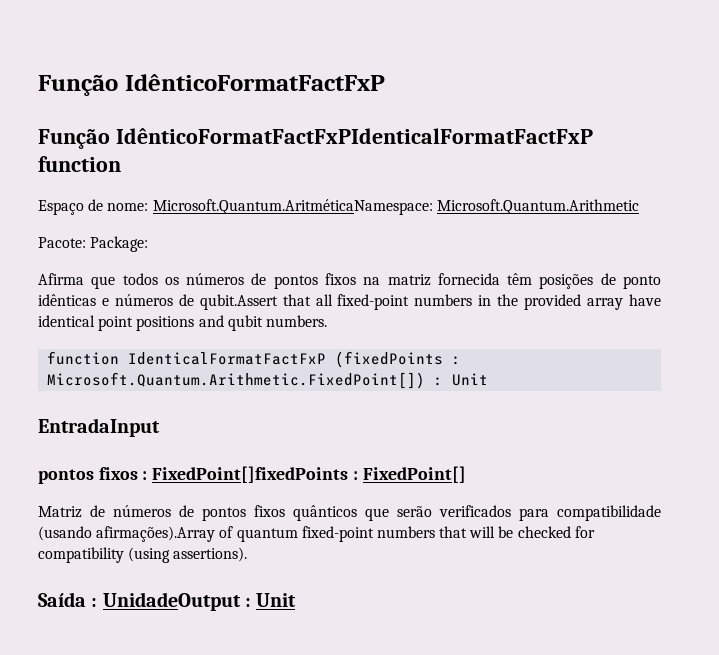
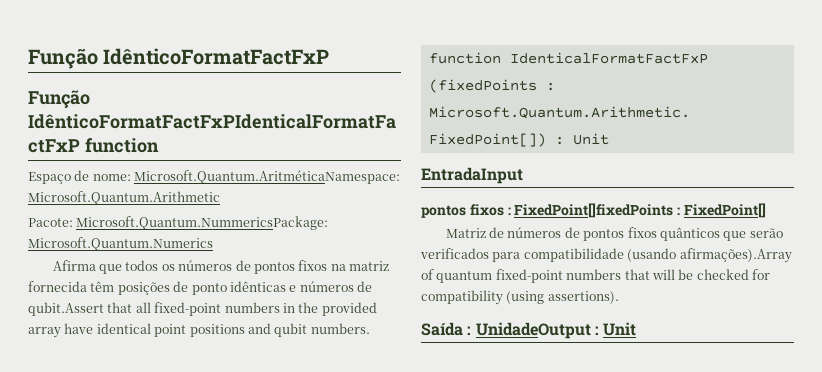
[90,236,149,252] Package: -> [76,216,329,230] [28,237,213,251] Microsoft.Quantum.NummericsPackage: Microsoft.Quantum.Numerics

